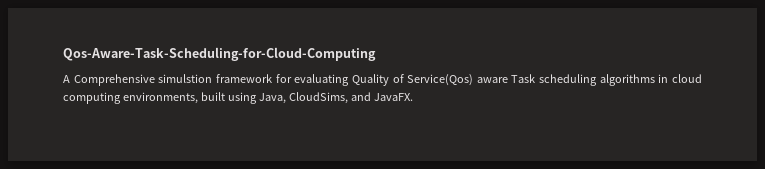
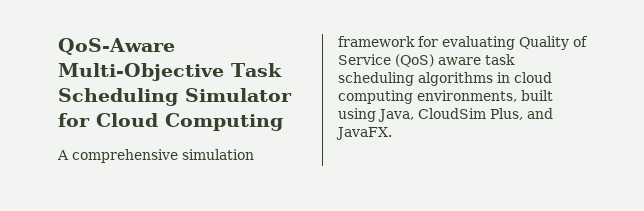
[63,47,376,61] Qos-Aware-Task-Scheduling-for-Cloud-Computing -> [58,38,175,55] [58,63,282,81] [58,88,292,106] [58,113,283,131] QoS-Aware Multi-Objective Task Scheduling Simulator for Cloud Computing
[73,74,213,86] Comprehensive simulstion -> [72,149,254,163] comprehensive simulation
[407,74,536,86] Service(Qos) aware Task -> [338,54,515,67] Service (QoS) aware task
[288,92,348,104] CloudSims, -> [418,108,523,120] CloudSim Plus,

